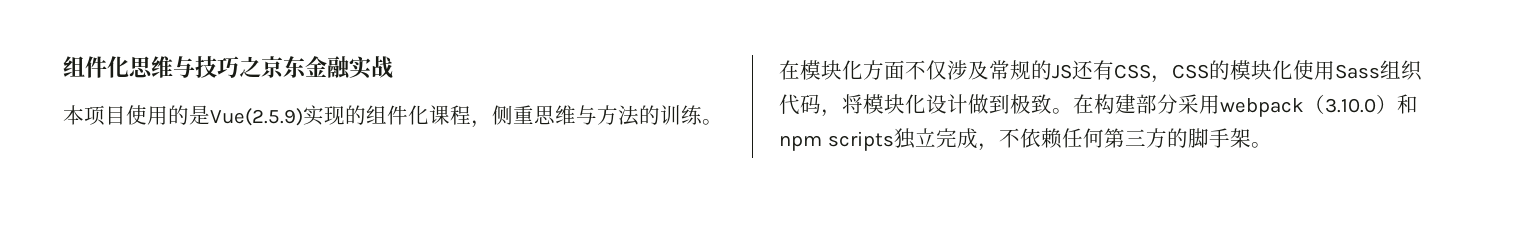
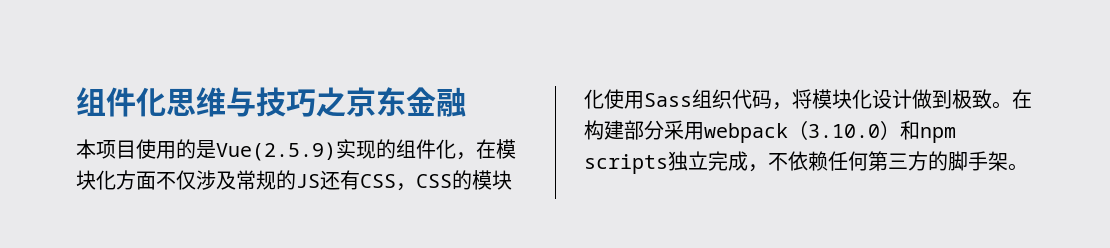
[349,56,393,79] 实战 -> (466, 102) none
[429,105,723,128] 课程，侧重思维与方法的训练。 -> [456,152,476,160] ，

